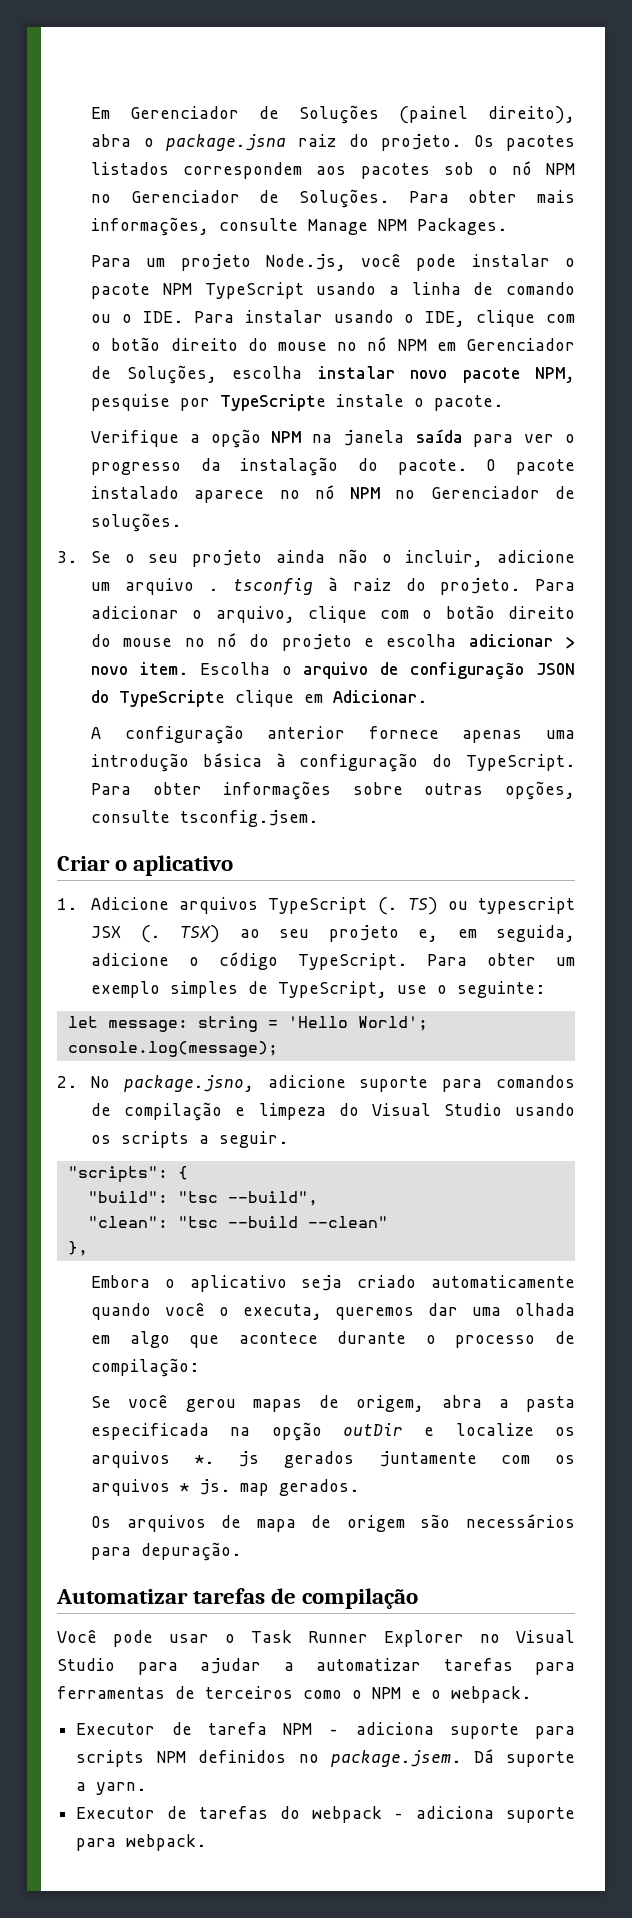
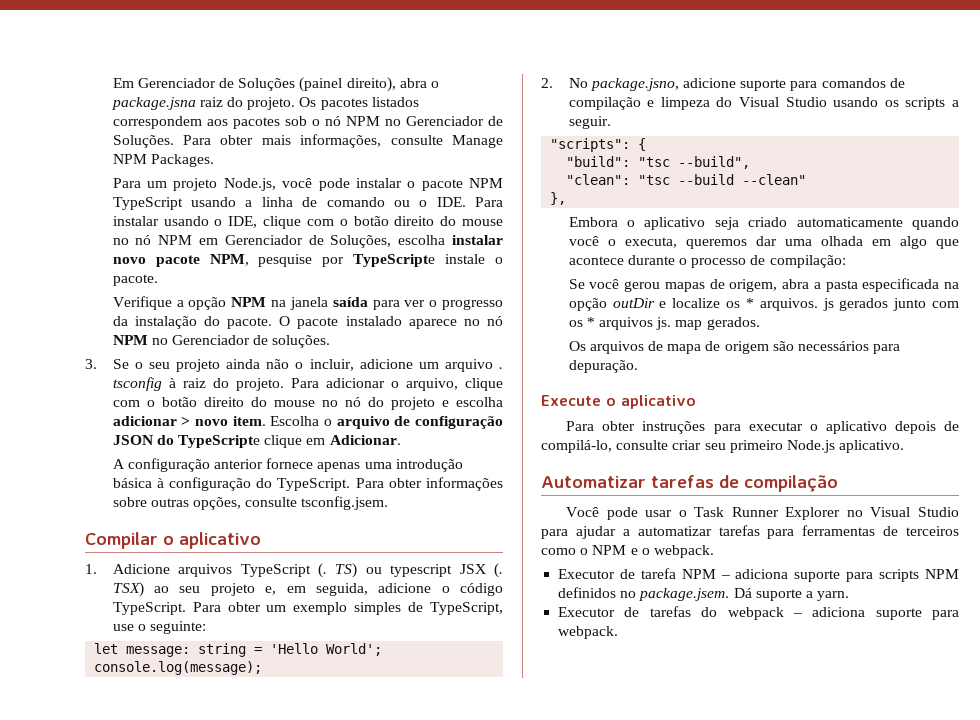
[57,856,110,871] Criar -> [85,532,158,549] Compilar
[91,1451,214,1468] arquivos *. -> [745,298,818,311] * arquivos.
[378,1451,477,1467] juntamente -> [893,298,927,311] junto
[91,1479,190,1496] arquivos * -> [586,317,654,330] * arquivos
(242, 1551) none -> [541,395,696,409] [566,421,959,434] [541,440,905,453] // Execute o aplicativo // Para obter instruções para executar o aplicativo depois de compilá-lo, consulte criar seu primeiro Node.js aplicativo.

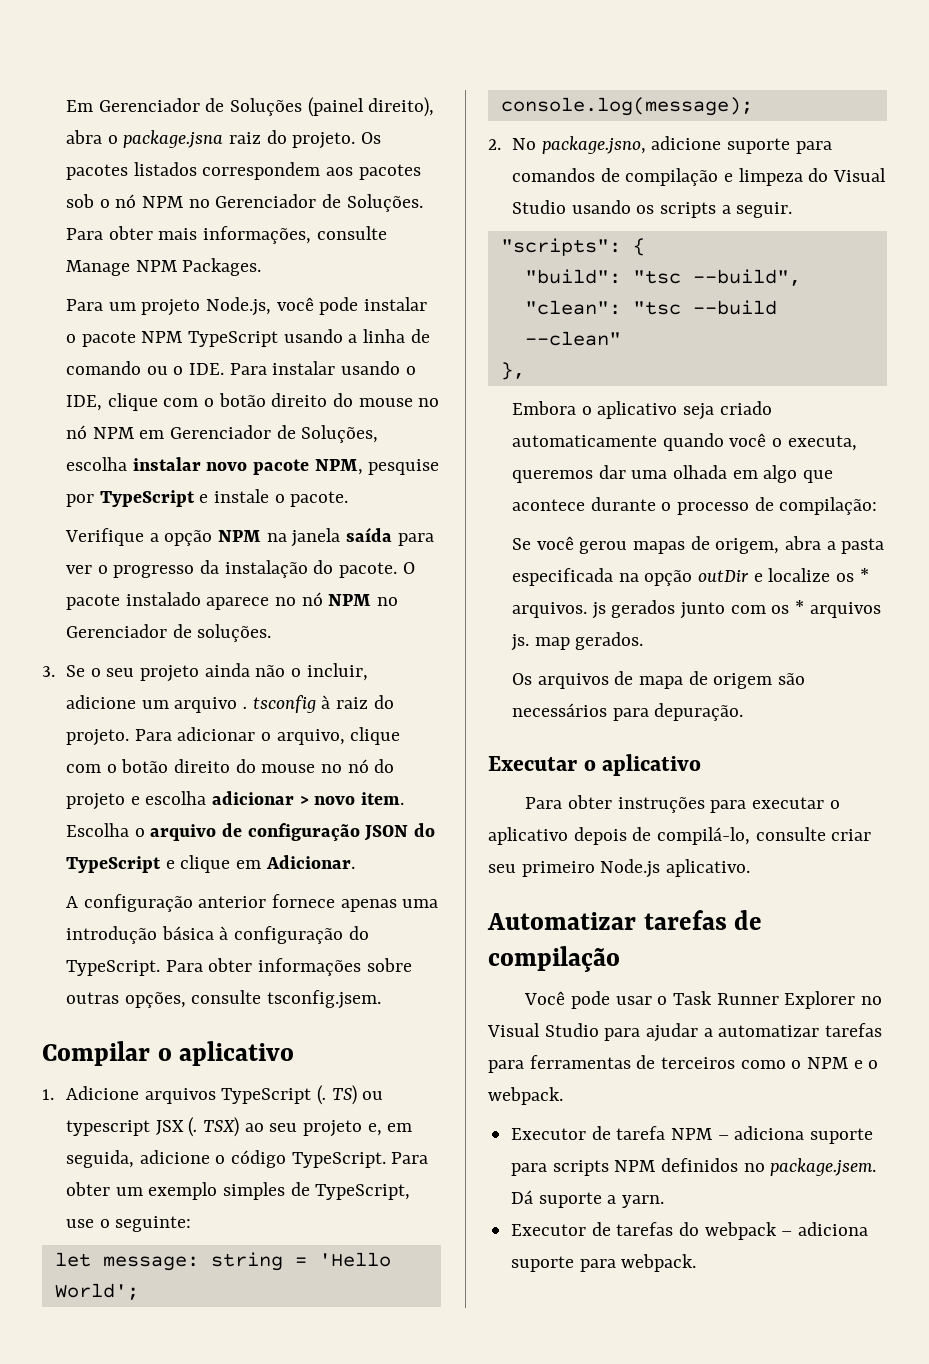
[353,254,436,267] TypeScripte -> [99,490,209,507] TypeScript e
[178,435,261,448] TypeScripte -> [66,856,175,873] TypeScript e
[541,395,601,406] Execute -> [488,756,577,771] Executar

